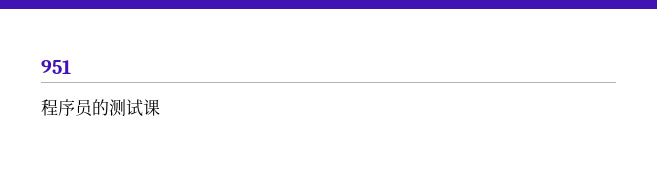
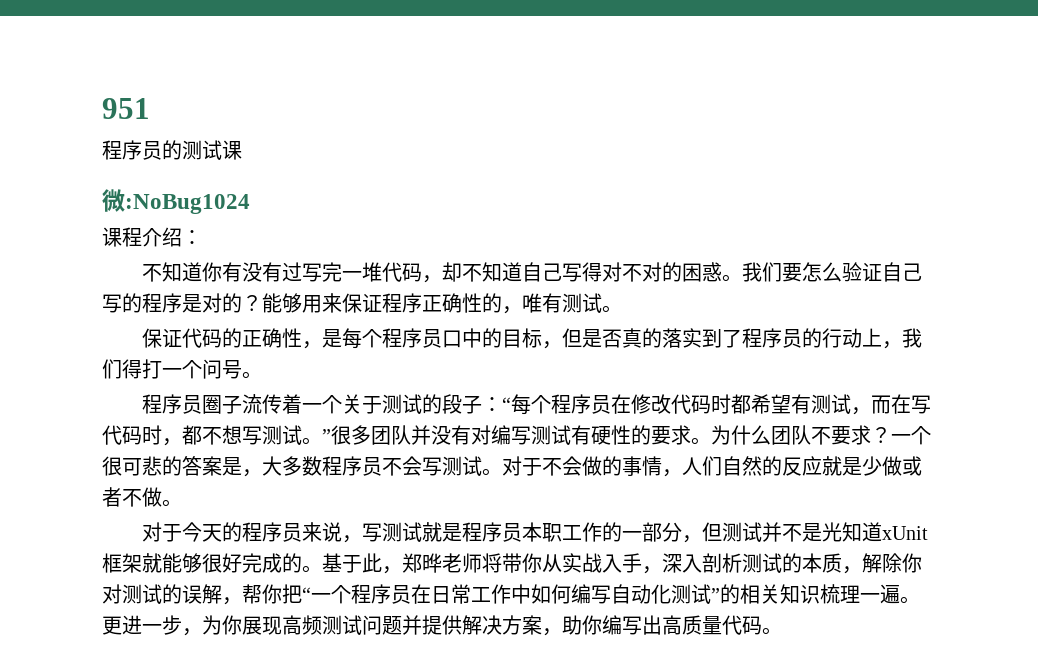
(160, 107) none -> [102,189,250,214] [102,227,202,247] [141,262,922,283] [102,293,622,314] [141,328,922,349] [102,359,262,379] [141,394,931,415] [102,425,931,446] [102,456,922,477] [102,487,182,507] [141,522,928,543] [102,553,922,574] [102,584,920,605] [102,615,782,636] // 微:NoBug1024 // 课程介绍： // 不知道你有没有过写完一堆代码，却不知道自己写得对不对的困惑。我们要怎么验证自己写的程序是对的？能够用来保证程序正确性的，唯有测试。 // 保证代码的正确性，是每个程序员口中的目标，但是否真的落实到了程序员的行动上，我们得打一个问号。 // 程序员圈子流传着一个关于测试的段子：“每个程序员在修改代码时都希望有测试，而在写代码时，都不想写测试。”很多团队并没有对编写测试有硬性的要求。为什么团队不要求？一个很可悲的答案是，大多数程序员不会写测试。对于不会做的事情，人们自然的反应就是少做或者不做。 // 对于今天的程序员来说，写测试就是程序员本职工作的一部分，但测试并不是光知道xUnit框架就能够很好完成的。基于此，郑晔老师将带你从实战入手，深入剖析测试的本质，解除你对测试的误解，帮你把“一个程序员在日常工作中如何编写自动化测试”的相关知识梳理一遍。更进一步，为你展现高频测试问题并提供解决方案，助你编写出高质量代码。

